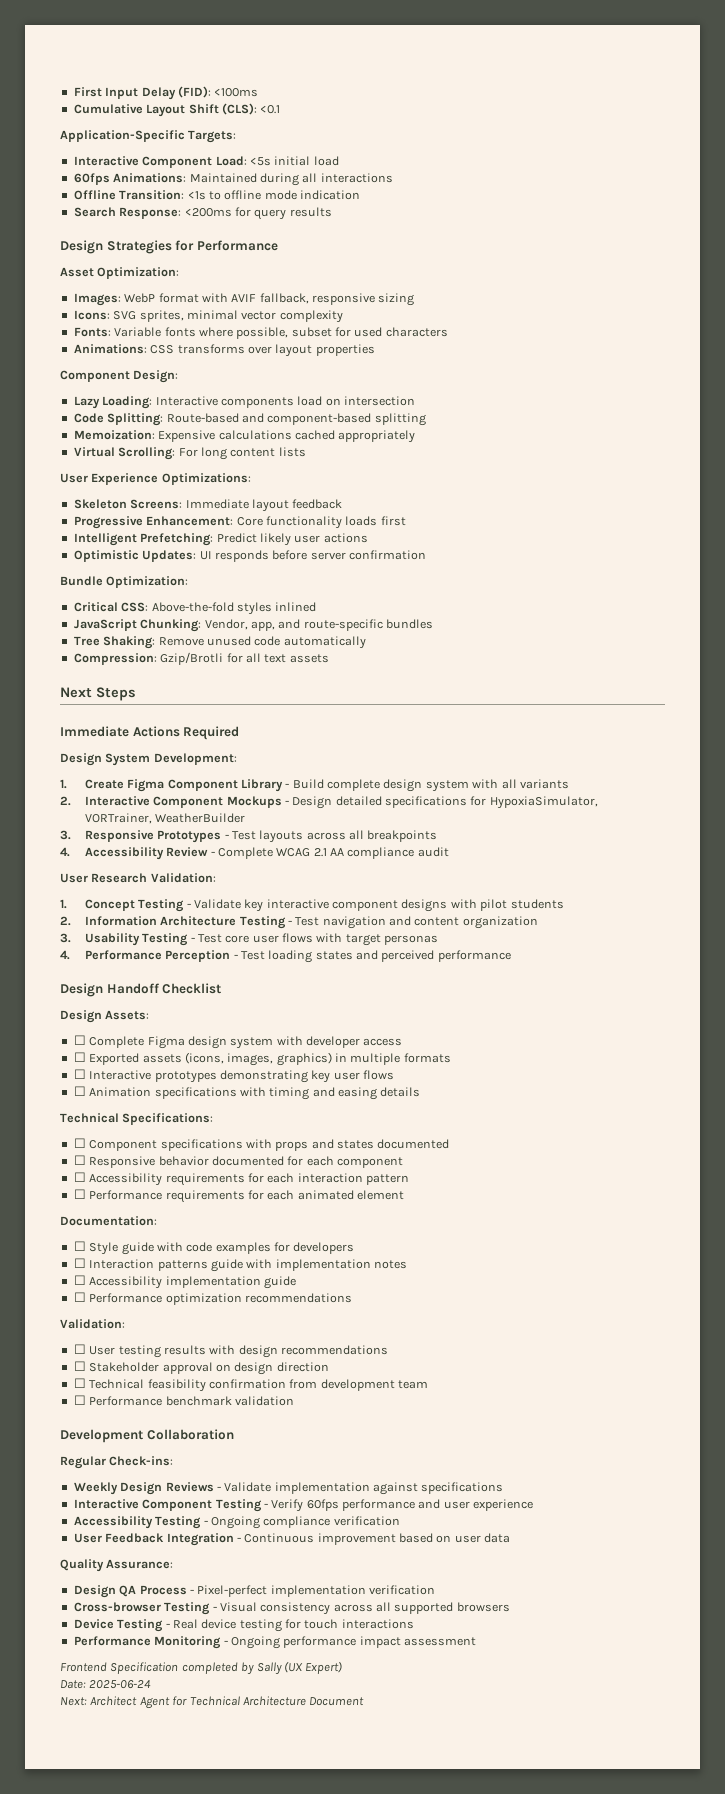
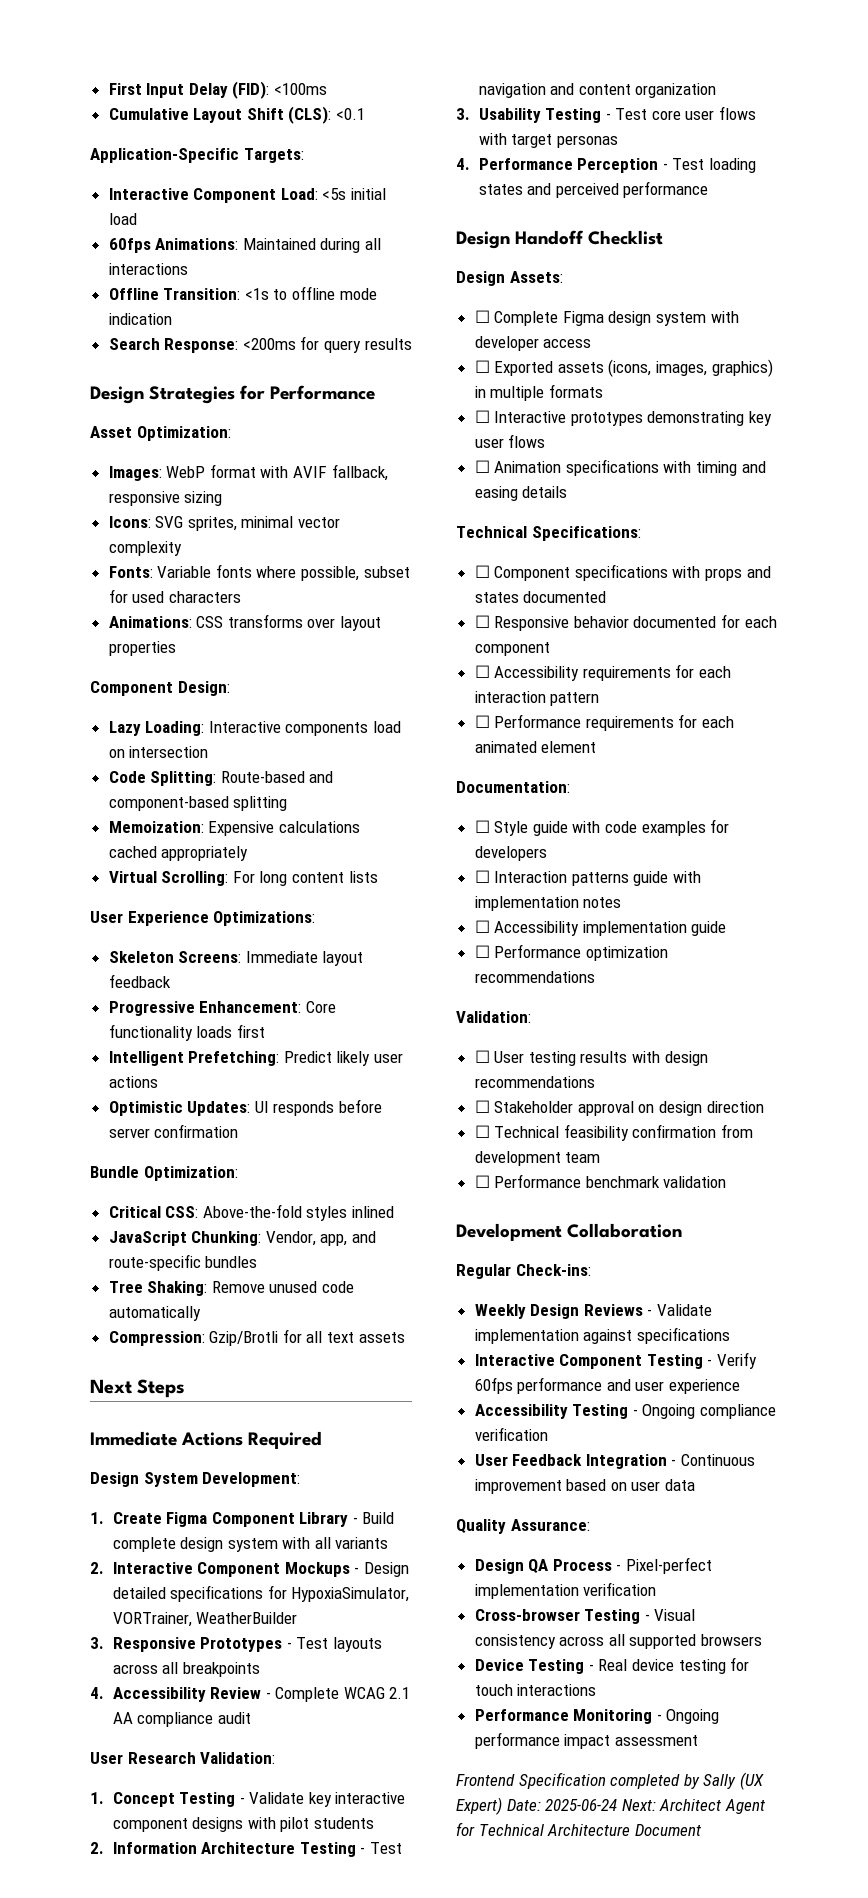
(343, 1667) // -> (502, 1806) none
(152, 1684) // -> (618, 1805) none

